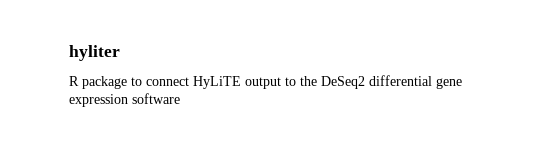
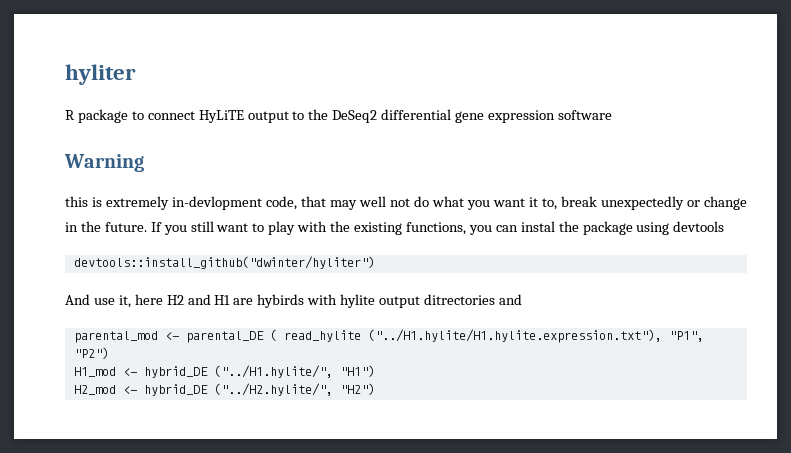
(180, 98) none -> [64,154,144,172] [65,196,747,210] [65,221,725,235] [73,256,375,269] [65,294,522,308] [73,329,704,343] [73,347,109,359] [73,365,375,378] [73,383,375,396] // Warning // this is extremely in-devlopment code, that may well not do what you want it to, break unexpectedly or change in the future. If you still want to play with the existing functions, you can instal the package using devtools // devtools::install_github("dwinter/hyliter") // And use it, here H2 and H1 are hybirds with hylite output ditrectories and // parental_mod <- parental_DE ( read_hylite ("../H1.hylite/H1.hylite.expression.txt"), "P1", "P2") // H1_mod <- hybrid_DE ("../H1.hylite/", "H1") // H2_mod <- hybrid_DE ("../H2.hylite/", "H2")

